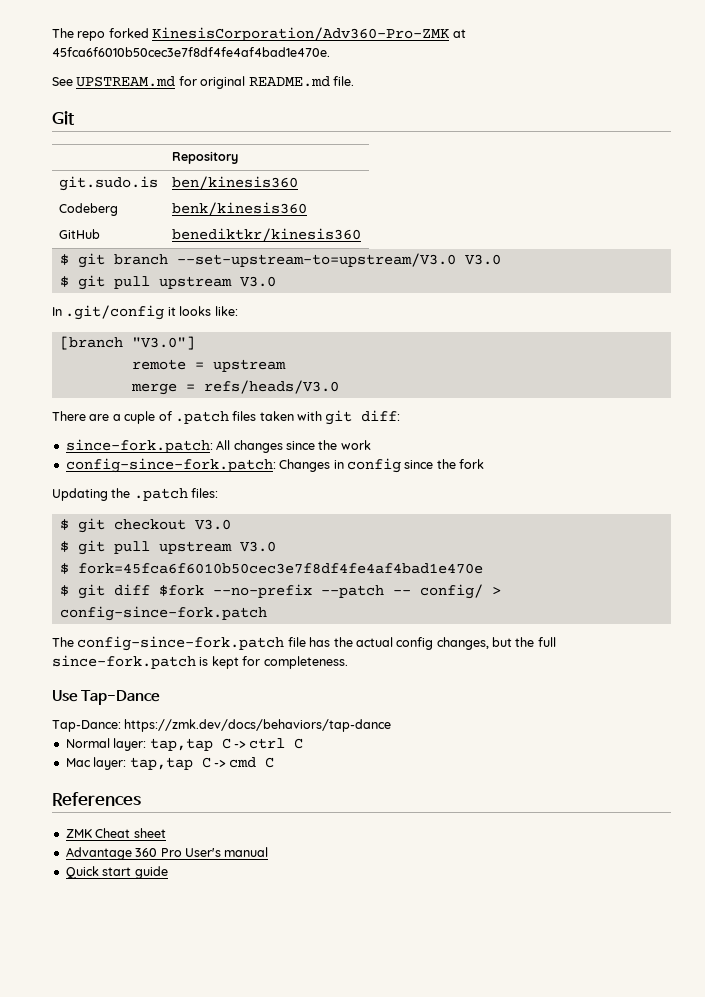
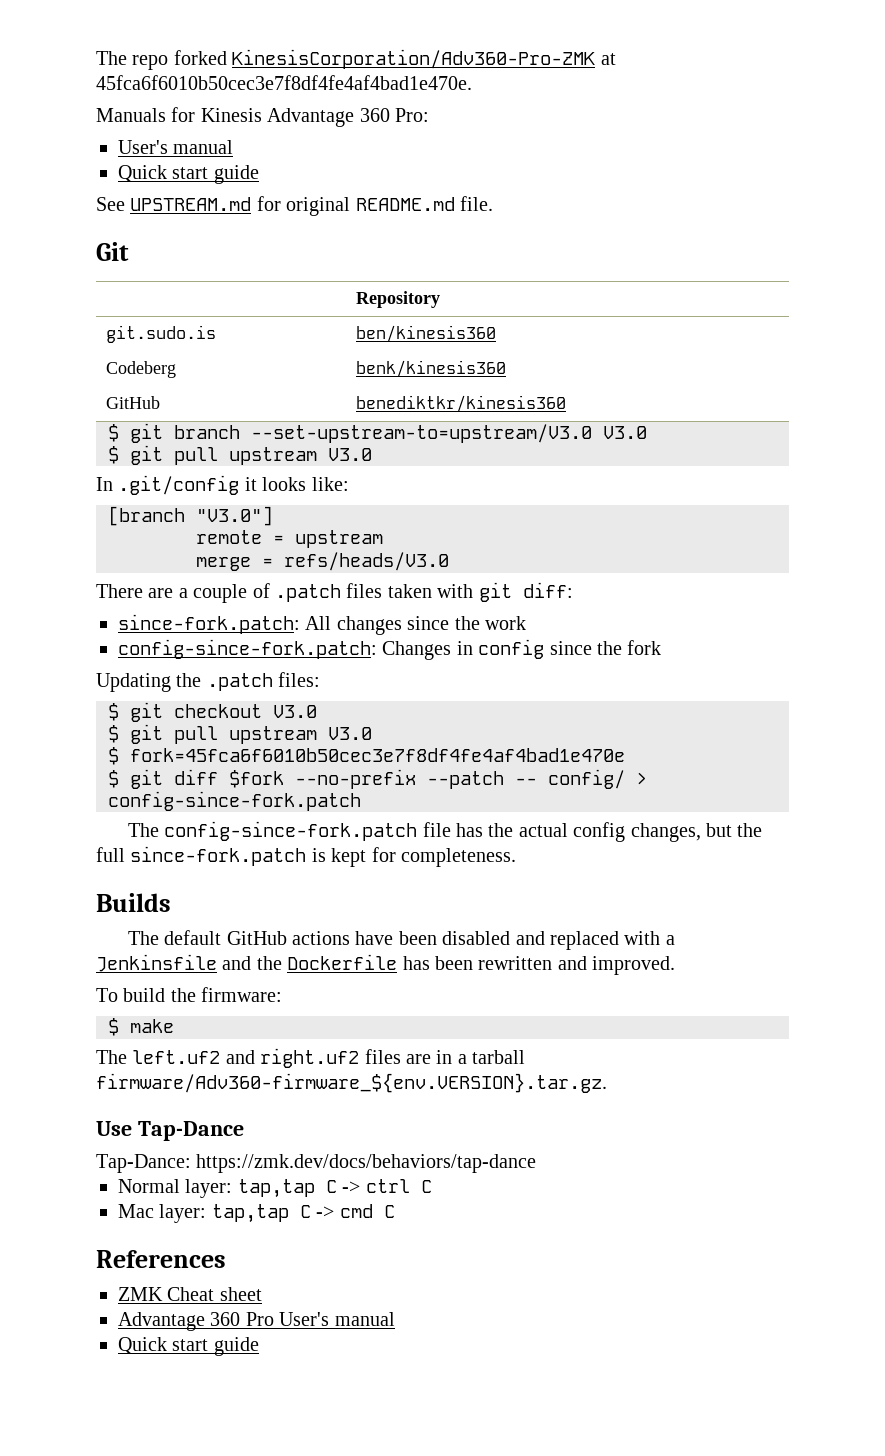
(330, 52) none -> [96,107,429,127] [118,140,234,154] [118,165,259,184] // Manuals for Kinesis Advantage 360 Pro: // User's manual // Quick start guide
[124,411,156,424] cuple -> [193,584,248,603] couple
(348, 662) none -> [96,893,171,912] [127,930,675,950] [96,954,676,975] [96,987,283,1002] [108,1018,174,1036] [96,1048,526,1068] [96,1073,607,1093] // Builds // The default GitHub actions have been disabled and replaced with a Jenkinsfile and the Dockerfile has been rewritten and improved. // To build the firmware: // $ make // The left.uf2 and right.uf2 files are in a tarball firmware/Adv360-firmware_${env.VERSION}.tar.gz.

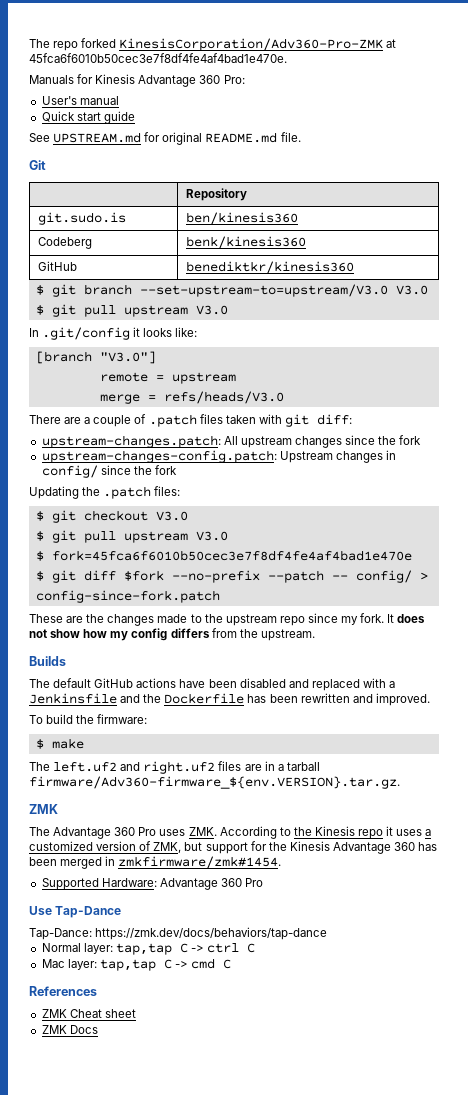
[118,614,526,635] [118,639,545,660] since-fork.patch: All changes since the work // config-since-fork.patch: Changes in config -> [41,435,422,448] [41,450,396,463] [41,465,98,478] upstream-changes.patch: All upstream changes since the fork // upstream-changes-config.patch: Upstream changes in config/
[127,821,763,842] [96,846,516,867] The config-since-fork.patch file has the actual config changes, but the full since-fork.patch is kept for completeness. -> [29,613,426,626] [29,628,315,641] These are the changes made to the upstream repo since my fork. It does not show how my config differs from the upstream.
(607, 1083) none -> [29,804,58,814] [29,826,432,839] [29,841,438,854] [29,856,282,869] [41,878,264,890] // ZMK // The Advantage 360 Pro uses ZMK. According to the Kinesis repo it uses a customized version of ZMK, but support for the Kinesis Advantage 360 has been merged in zmkfirmware/zmk#1454. // Supported Hardware: Advantage 360 Pro
[118,1312,395,1331] [118,1337,259,1356] Advantage 360 Pro User's manual // Quick start guide -> [41,1025,98,1034] ZMK Docs

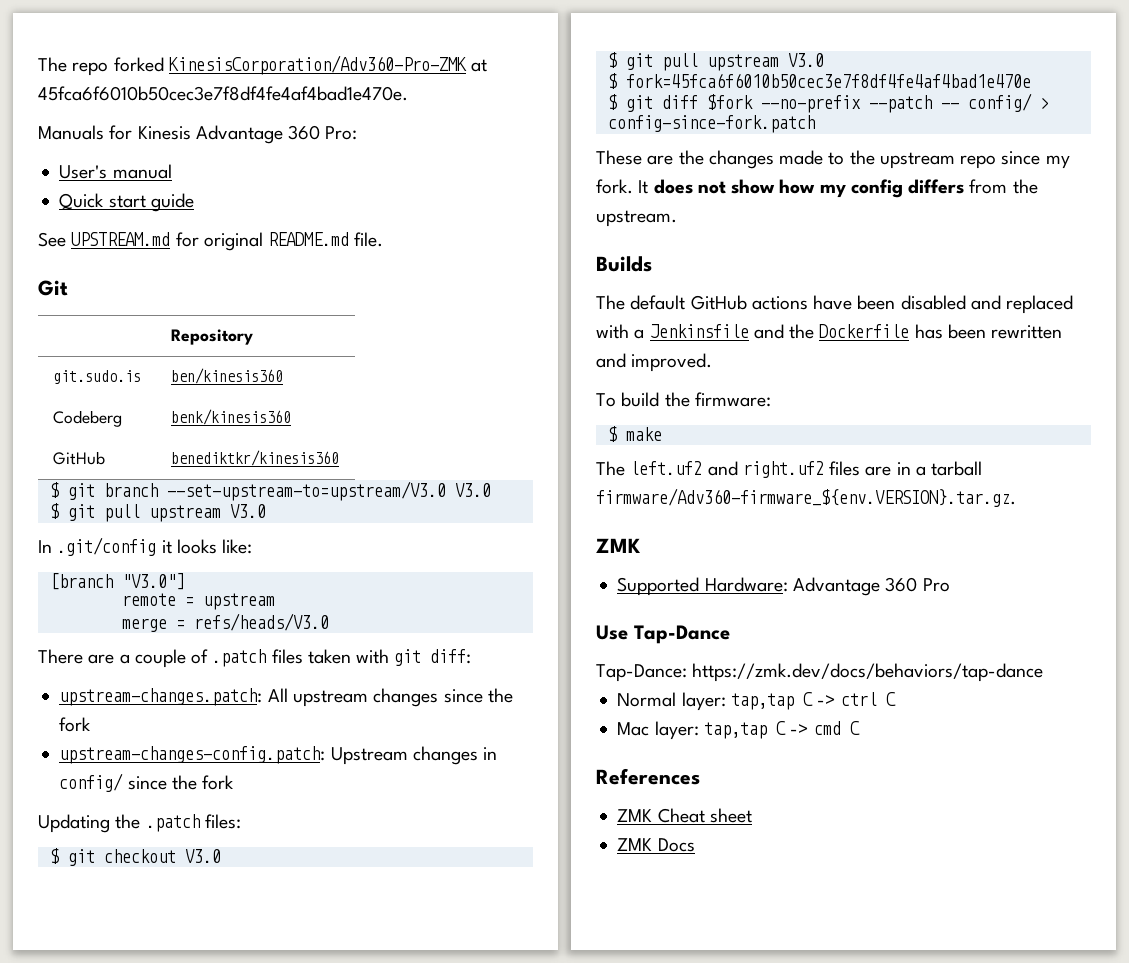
[29,826,432,839] [29,841,438,854] [29,856,282,869] // The Advantage 360 Pro uses ZMK. According to the Kinesis repo it uses a customized version of ZMK, but support for the Kinesis Advantage 360 has been merged in zmkfirmware/zmk#1454. -> (641, 545) none

